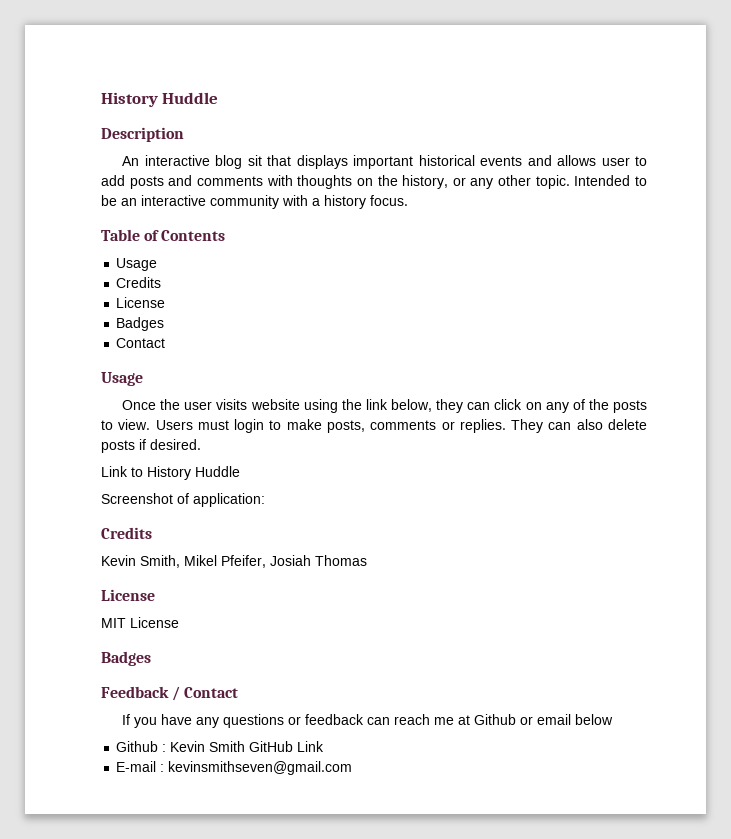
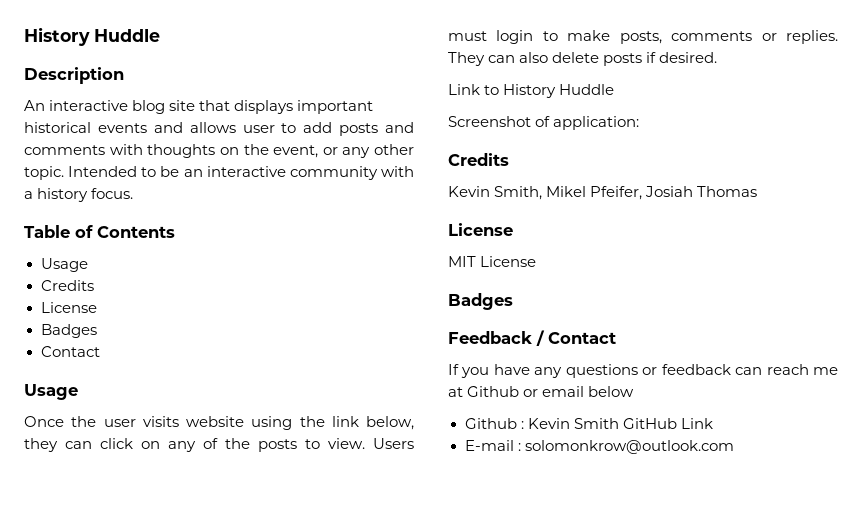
[247,155,262,166] sit -> [169,100,196,111] site
[402,175,449,189] history, -> [273,145,319,158] event,
[168,761,353,775] kevinsmithseven@gmail.com -> [524,440,734,454] solomonkrow@outlook.com

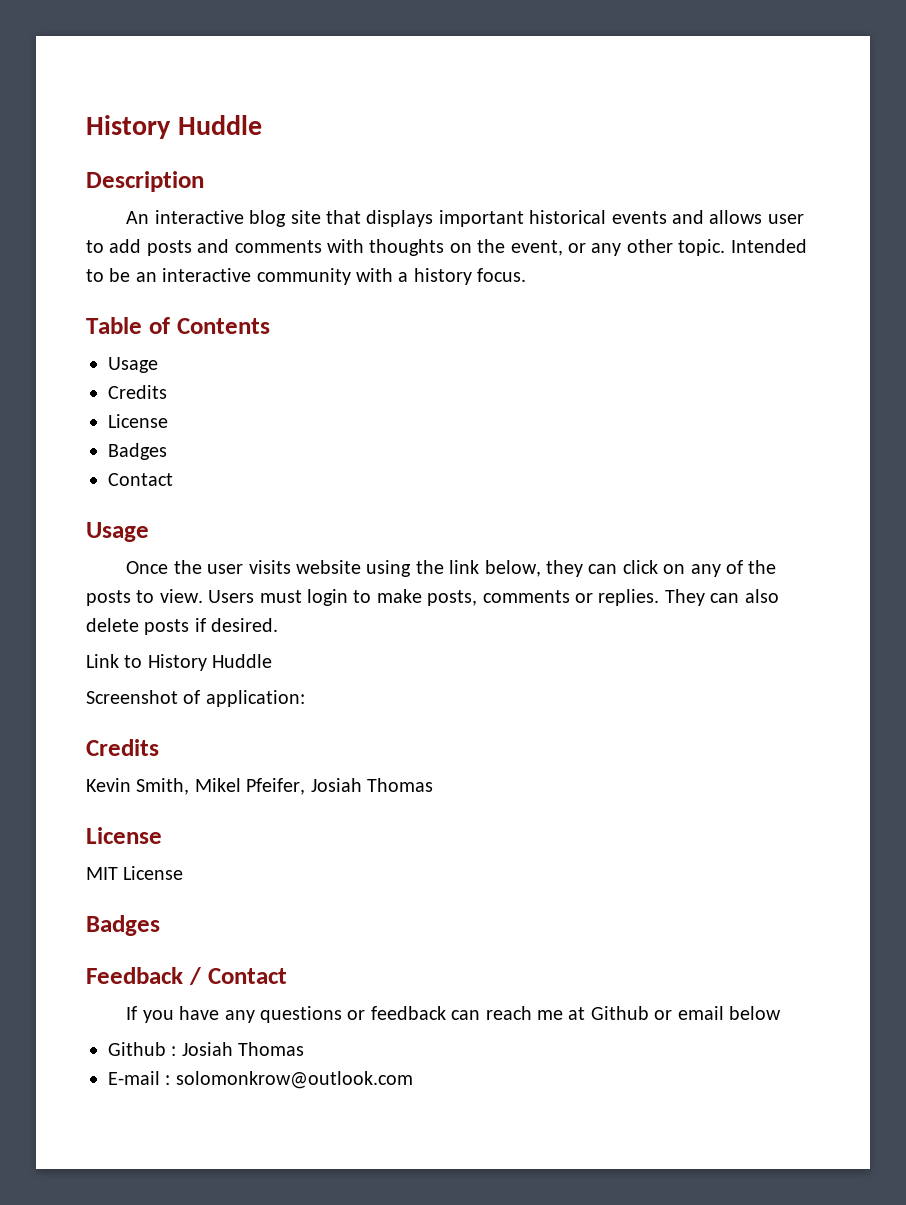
[527,418,713,429] Kevin Smith GitHub Link -> [181,1042,305,1056] Josiah Thomas

